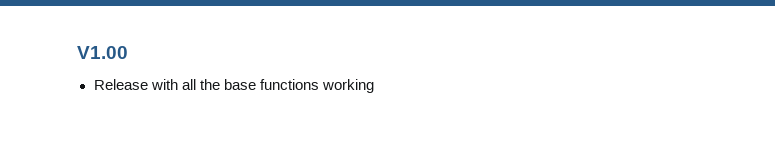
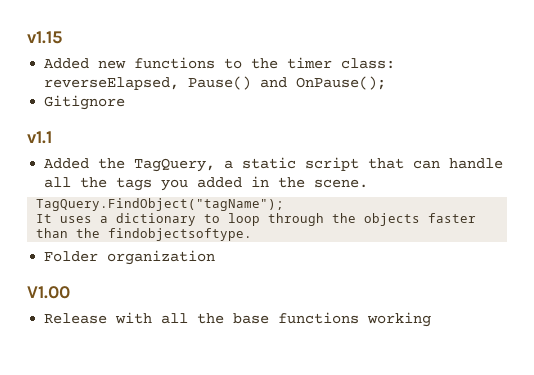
(77, 52) none -> [27,31,62,44] [44,57,396,69] [44,76,387,90] [44,95,126,110] [27,131,52,144] [44,157,504,172] [44,176,369,191] [36,198,285,211] [36,213,477,226] [36,228,253,241] [44,250,216,265] v1.15 // Added new functions to the timer class: reverseElapsed, Pause() and OnPause(); // Gitignore // v1.1 // Added the TagQuery, a static script that can handle all the tags you added in the scene. // TagQuery.FindObject("tagName"); // It uses a dictionary to loop through the objects faster than the findobjectsoftype. // Folder organization //

